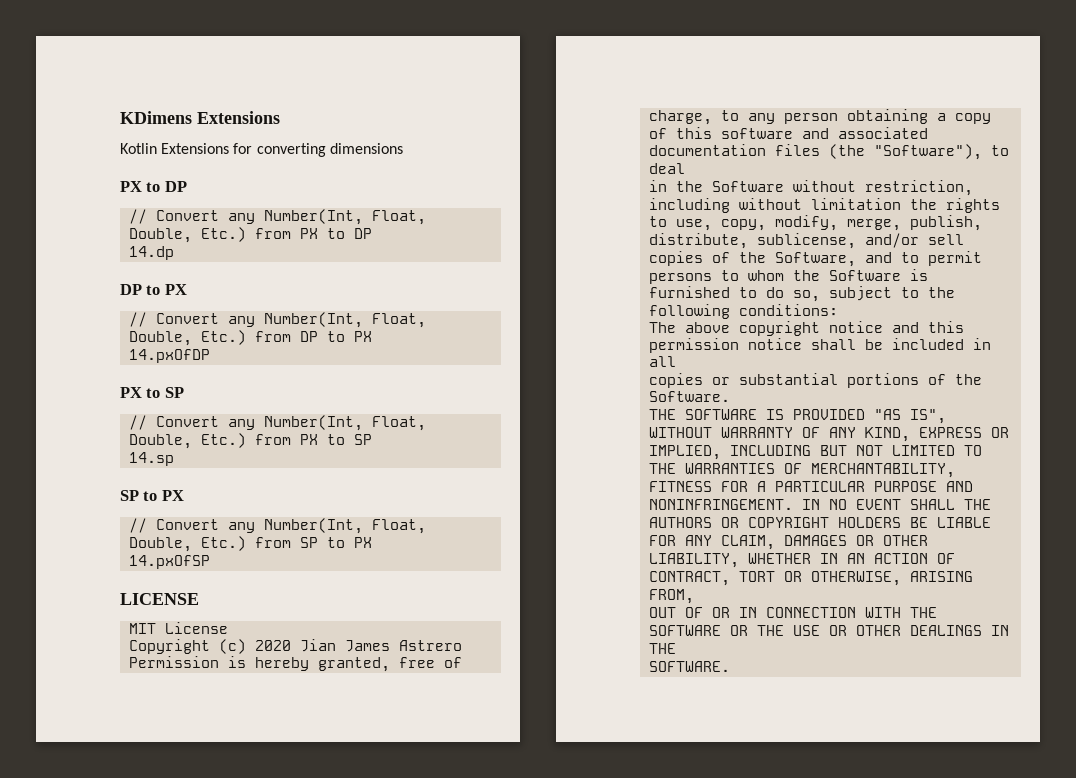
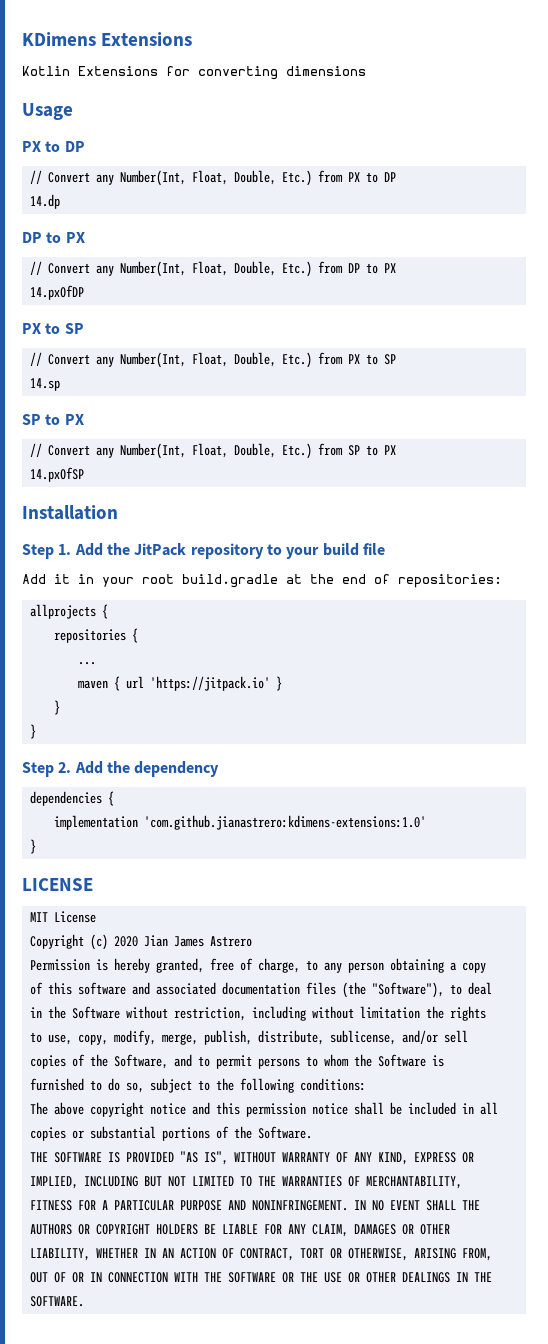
(403, 148) none -> [22,103,73,120] // Usage
(211, 562) none -> [22,505,118,520] [22,543,385,559] [22,574,502,588] [29,604,108,619] [53,628,138,643] [77,662,96,665] [77,676,282,691] [53,700,60,715] [29,724,36,739] [22,761,220,777] [29,791,114,806] [53,815,426,830] [29,839,36,854] // Installation // Step 1. Add the JitPack repository to your build file // Add it in your root build.gradle at the end of repositories: // allprojects { // repositories { // ... // maven { url 'https://jitpack.io' } // } // } // Step 2. Add the dependency // dependencies { // implementation 'com.github.jianastrero:kdimens-extensions:1.0' // }

